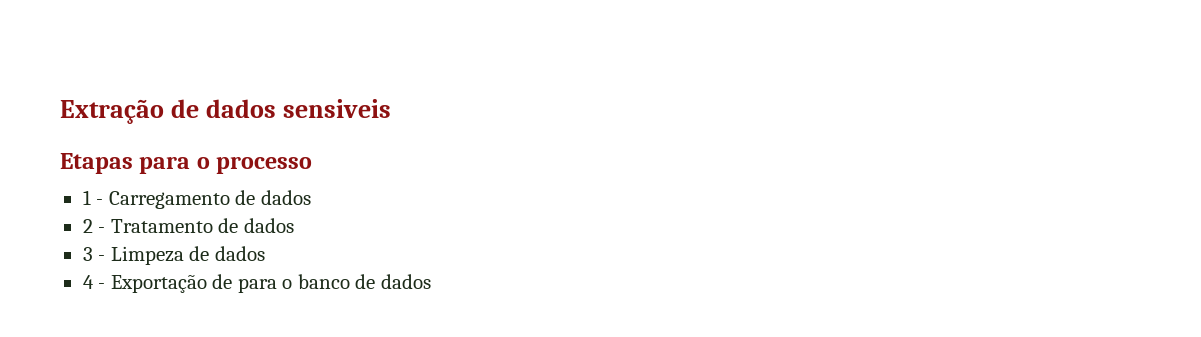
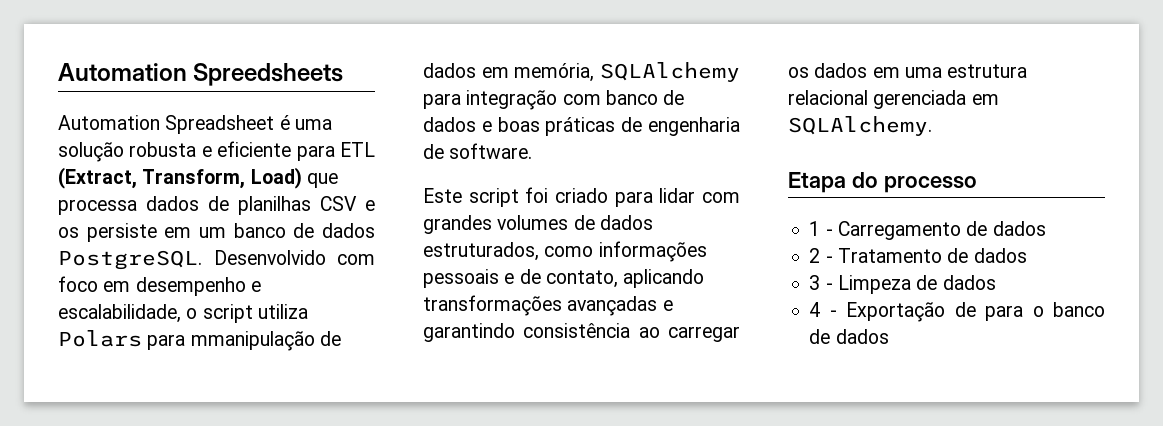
[60,99,392,124] [60,153,210,174] Extração de dados sensiveis // Etapas para o -> [58,63,344,86] [58,115,332,134] [58,141,375,162] [58,167,338,189] [58,196,375,215] [58,223,375,242] [58,250,375,270] [58,276,261,296] [58,304,308,323] [58,330,341,351] [423,62,740,82] [423,90,685,110] [423,117,740,136] [423,143,533,159] [423,187,740,207] [423,215,653,234] [423,241,707,262] [423,269,705,288] [423,295,673,316] [423,323,740,342] [788,63,1028,78] [788,90,999,109] [788,116,932,136] [788,172,878,193] Automation Spreedsheets // Automation Spreadsheet é uma solução robusta e eficiente para ETL (Extract, Transform, Load) que processa dados de planilhas CSV e os persiste em um banco de dados PostgreSQL. Desenvolvido com foco em desempenho e escalabilidade, o script utiliza Polars para mmanipulação de dados em memória, SQLAlchemy para integração com banco de dados e boas práticas de engenharia de software. // Este script foi criado para lidar com grandes volumes de dados estruturados, como informações pessoais e de contato, aplicando transformações avançadas e garantindo consistência ao carregar os dados em uma estrutura relacional gerenciada em SQLAlchemy. // Etapa do

